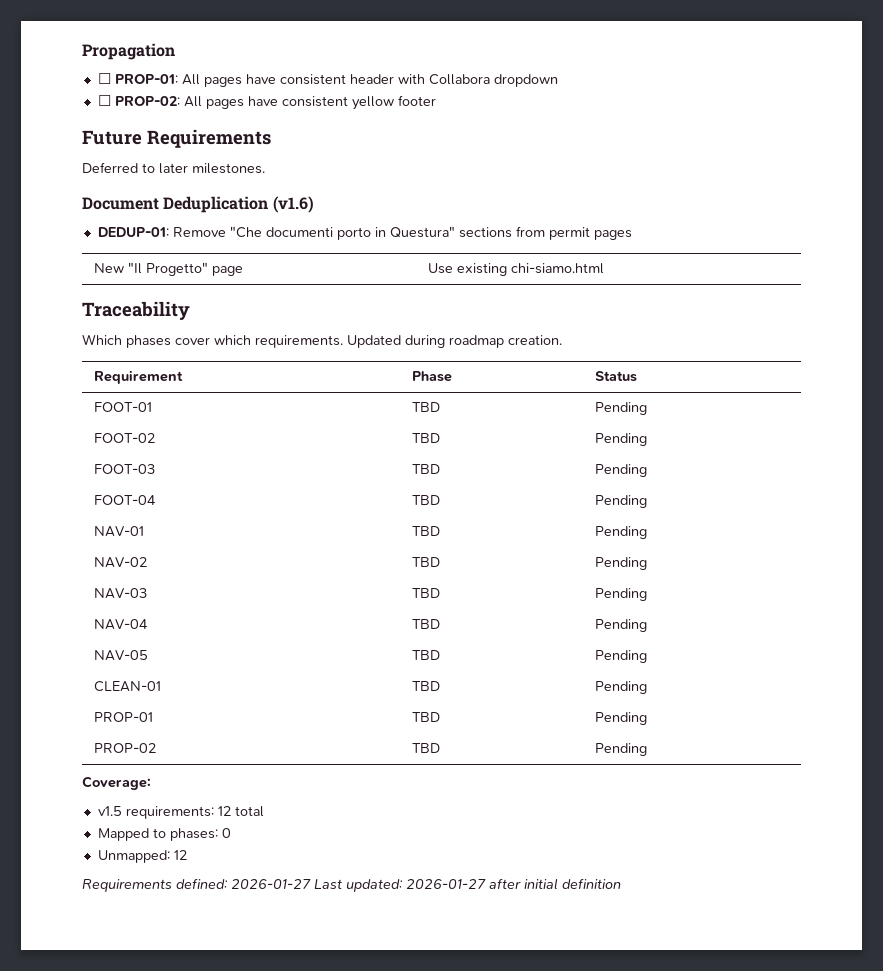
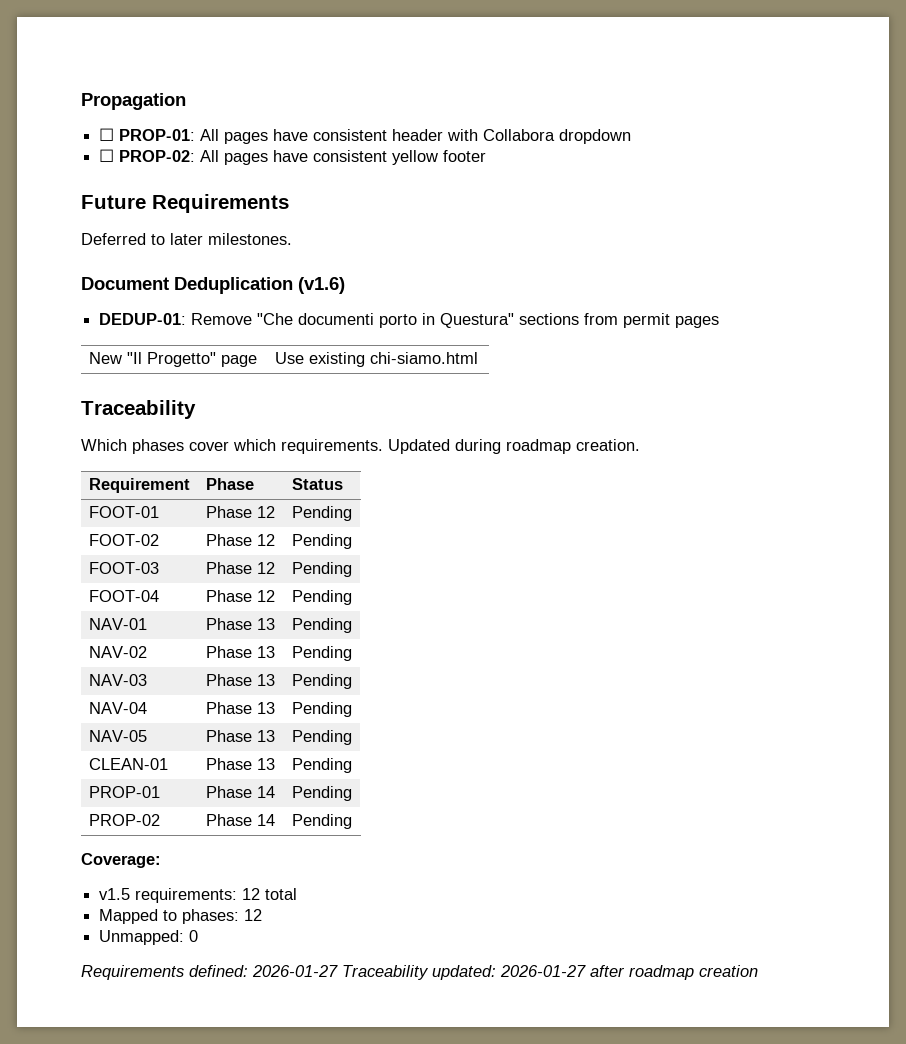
[411,402,440,412] TBD -> [205,506,275,518] Phase 12
[411,433,440,443] TBD -> [205,534,275,546] Phase 12
[411,464,440,474] TBD -> [205,562,275,574] Phase 12
[411,495,440,505] TBD -> [205,590,275,602] Phase 12
[411,526,440,536] TBD -> [205,618,275,630] Phase 13
[411,557,440,567] TBD -> [205,646,275,658] Phase 13
[411,588,440,598] TBD -> [205,674,275,686] Phase 13
[411,619,440,629] TBD -> [205,702,275,714] Phase 13
[411,650,440,660] TBD -> [205,730,275,742] Phase 13
[411,681,440,691] TBD -> [205,758,275,770] Phase 13
[411,712,440,722] TBD -> [205,786,275,798] Phase 14
[411,743,440,753] TBD -> [205,814,275,826] Phase 14
[221,828,231,838] 0 -> [244,909,263,921] 12
[173,850,187,860] 12 -> [189,930,199,942] 0
[314,879,342,889] Last -> [342,965,429,980] Traceability
[524,878,621,890] initial definition -> [629,965,758,980] roadmap creation

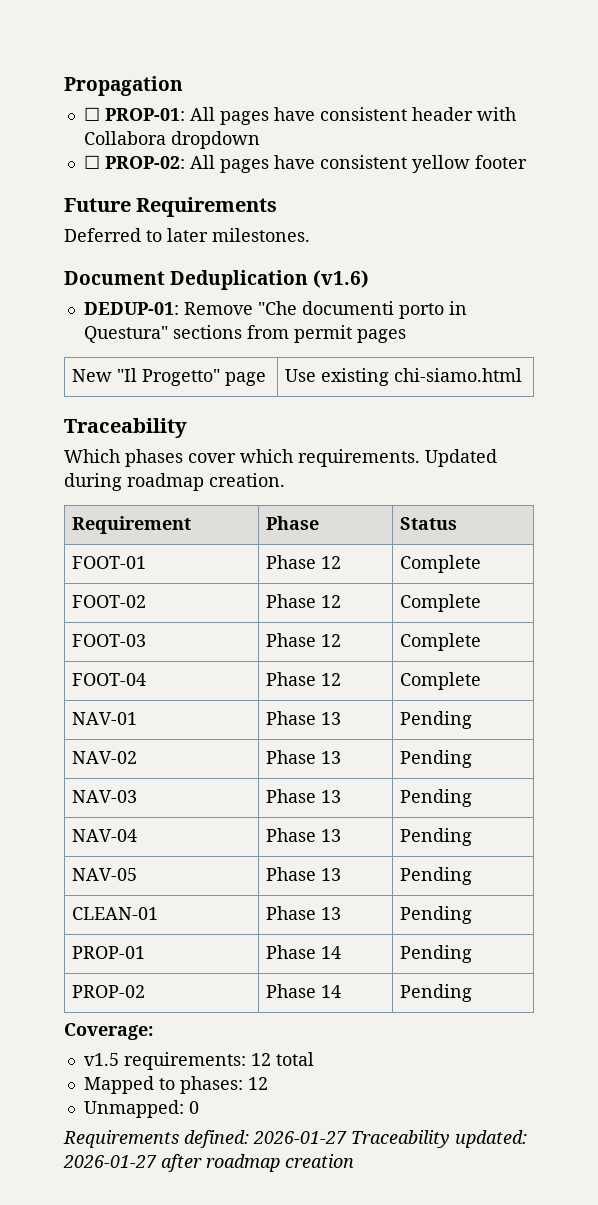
[291,506,352,521] Pending -> [400,555,482,573] Complete
[291,534,352,549] Pending -> [400,594,482,612] Complete
[291,562,352,577] Pending -> [400,633,482,651] Complete
[291,590,352,605] Pending -> [400,672,482,690] Complete

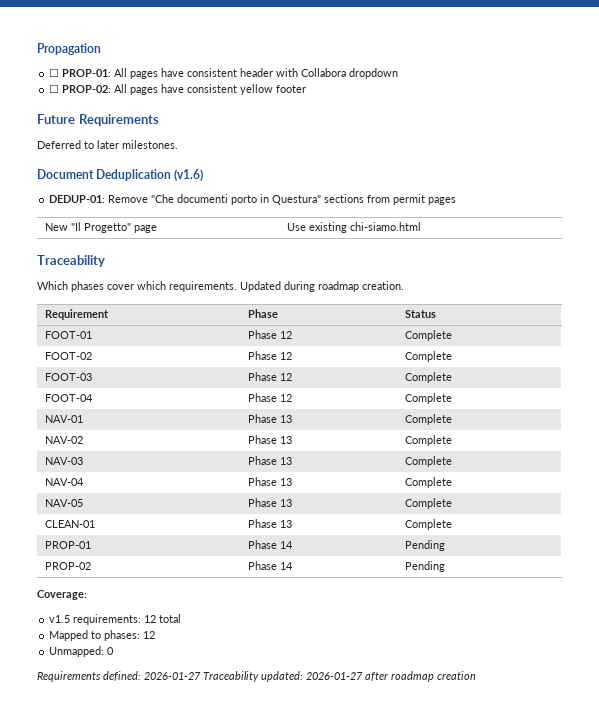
[400,711,473,729] Pending -> [405,414,453,425] Complete
[400,750,473,768] Pending -> [405,435,453,446] Complete
[400,789,473,807] Pending -> [405,456,453,467] Complete
[400,828,473,846] Pending -> [405,477,453,488] Complete
[400,867,473,885] Pending -> [405,498,453,509] Complete
[400,906,473,924] Pending -> [405,519,453,530] Complete

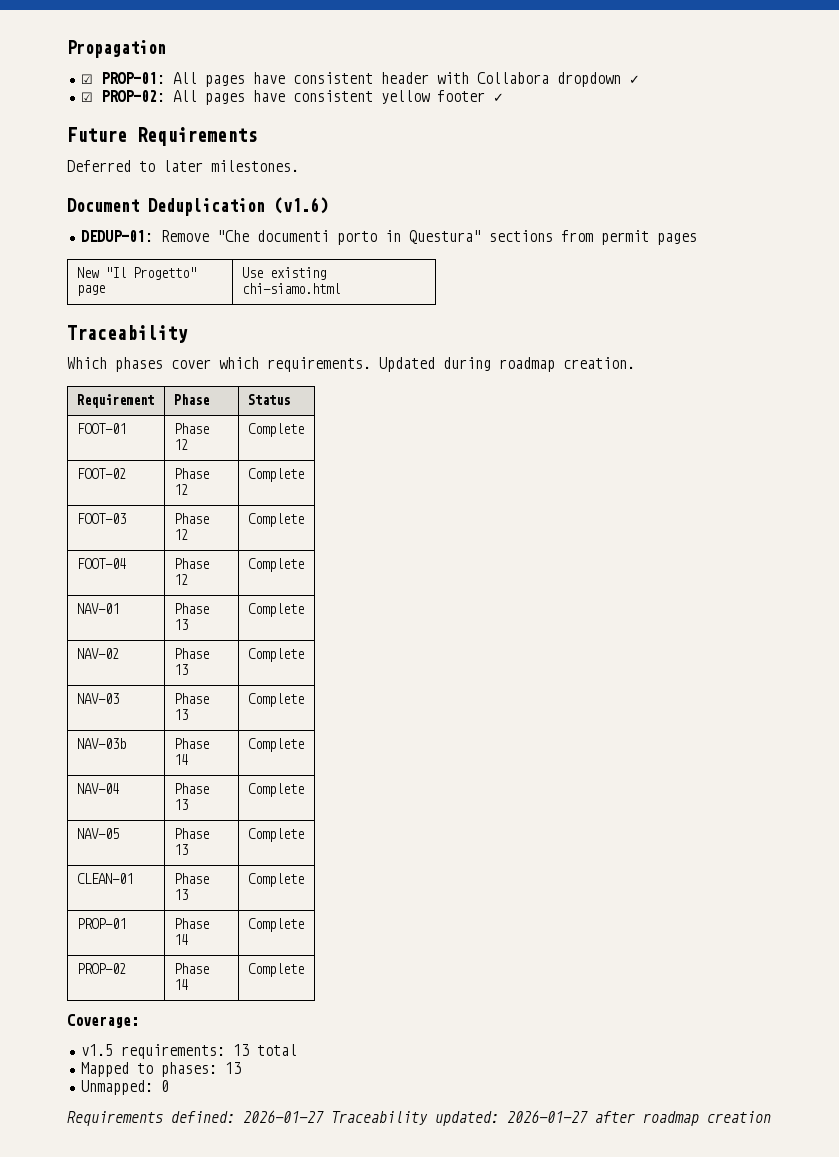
[49,68,60,77] ☐ -> [80,74,93,84] ☑
[49,84,60,93] // ☐ -> [628,75,640,84] [80,92,93,102] ✓ // ☑
(307, 89) none -> [492,93,504,102] ✓
(453, 461) none -> [76,738,126,749] [173,738,209,749] [173,754,188,765] [247,738,304,752] // NAV-03b | Phase 14 | Complete
[405,540,446,551] Pending -> [247,918,304,932] Complete
[405,561,446,572] Pending -> [247,963,304,977] Complete
[144,615,157,623] 12 -> [232,1044,249,1056] 13
[143,631,156,639] 12 -> [224,1062,241,1074] 13

